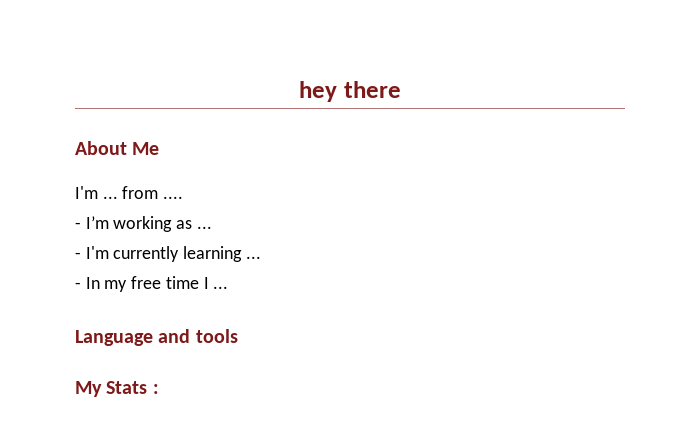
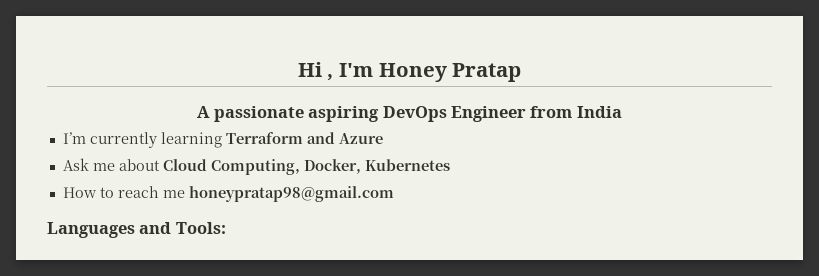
[299,81,401,102] [75,141,160,155] [75,186,184,199] [75,216,212,232] [75,246,261,262] [75,276,229,292] [75,329,238,346] [75,381,159,397] hey there // About Me // I'm ... from .... // - I’m working as ... // - I'm currently learning ... // - In my free time I ... // Language and tools // My Stats : -> [297,62,522,82] [197,106,622,122] [62,132,383,148] [62,158,450,175] [62,186,394,202] [47,222,226,238] Hi , I'm Honey Pratap // A passionate aspiring DevOps Engineer from India // I’m currently learning Terraform and Azure // Ask me about Cloud Computing, Docker, Kubernetes // How to reach me honeypratap98@gmail.com // Languages and Tools:

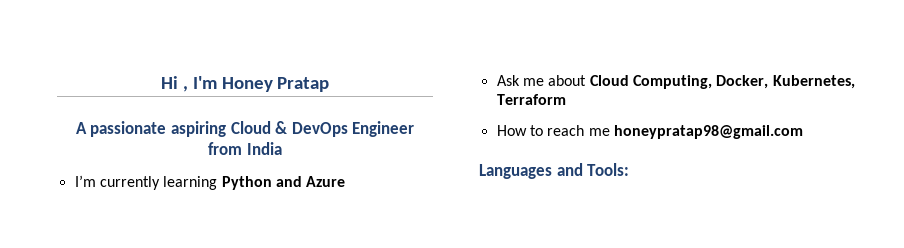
(380, 114) none -> [230,121,289,134] Cloud &
[225,132,303,144] Terraform -> [221,176,272,190] Python
[364,159,450,171] Kubernetes -> [772,75,855,89] [496,94,566,105] Kubernetes, Terraform

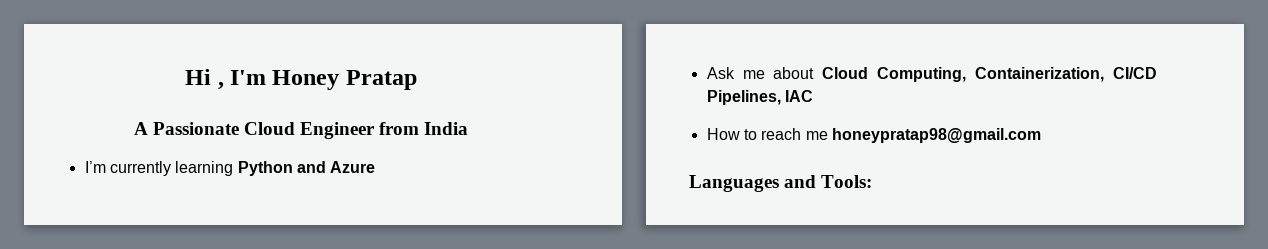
[90,121,348,137] passionate aspiring Cloud & DevOps -> [152,122,295,135] Passionate Cloud
[716,75,855,89] [496,94,566,105] Docker, Kubernetes, Terraform -> [975,67,1157,82] [706,90,813,105] Containerization, CI/CD Pipelines, IAC

